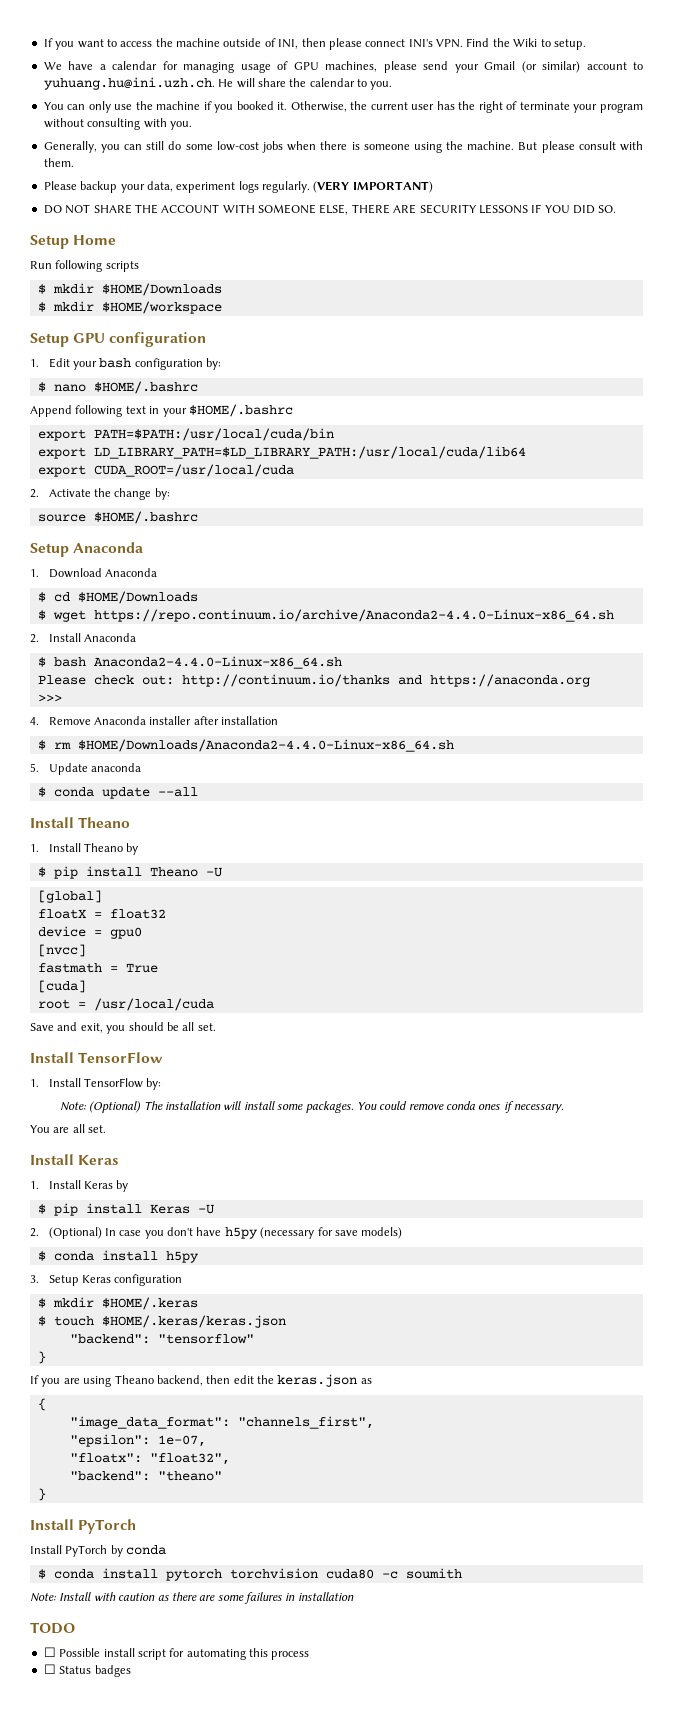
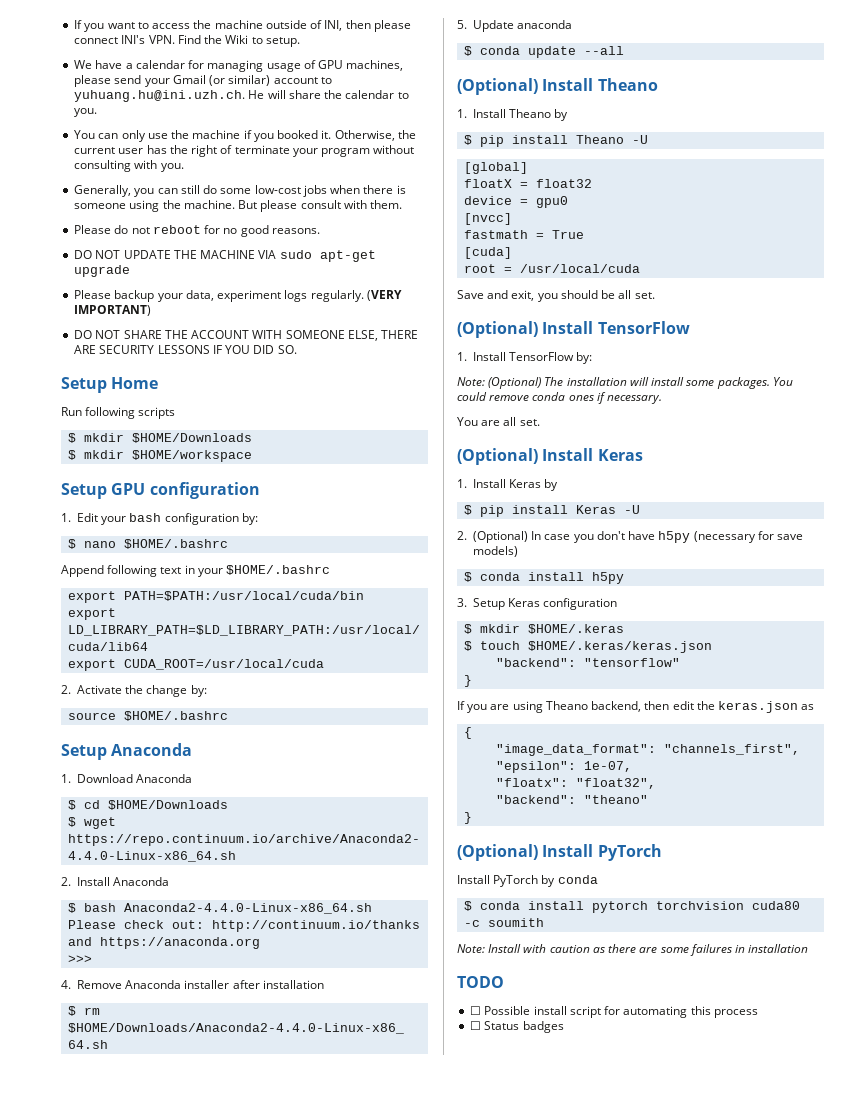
(74, 162) none -> [74,225,320,237] [74,250,376,262] [74,265,131,277] // Please do not reboot for no good reasons. // DO NOT UPDATE THE MACHINE VIA sudo apt-get upgrade
(198, 792) none -> [457,78,538,95] (Optional)
(216, 1027) none -> [457,321,538,338] (Optional)
(107, 1129) none -> [457,448,538,465] (Optional)
(46, 1494) none -> [457,844,538,861] (Optional)

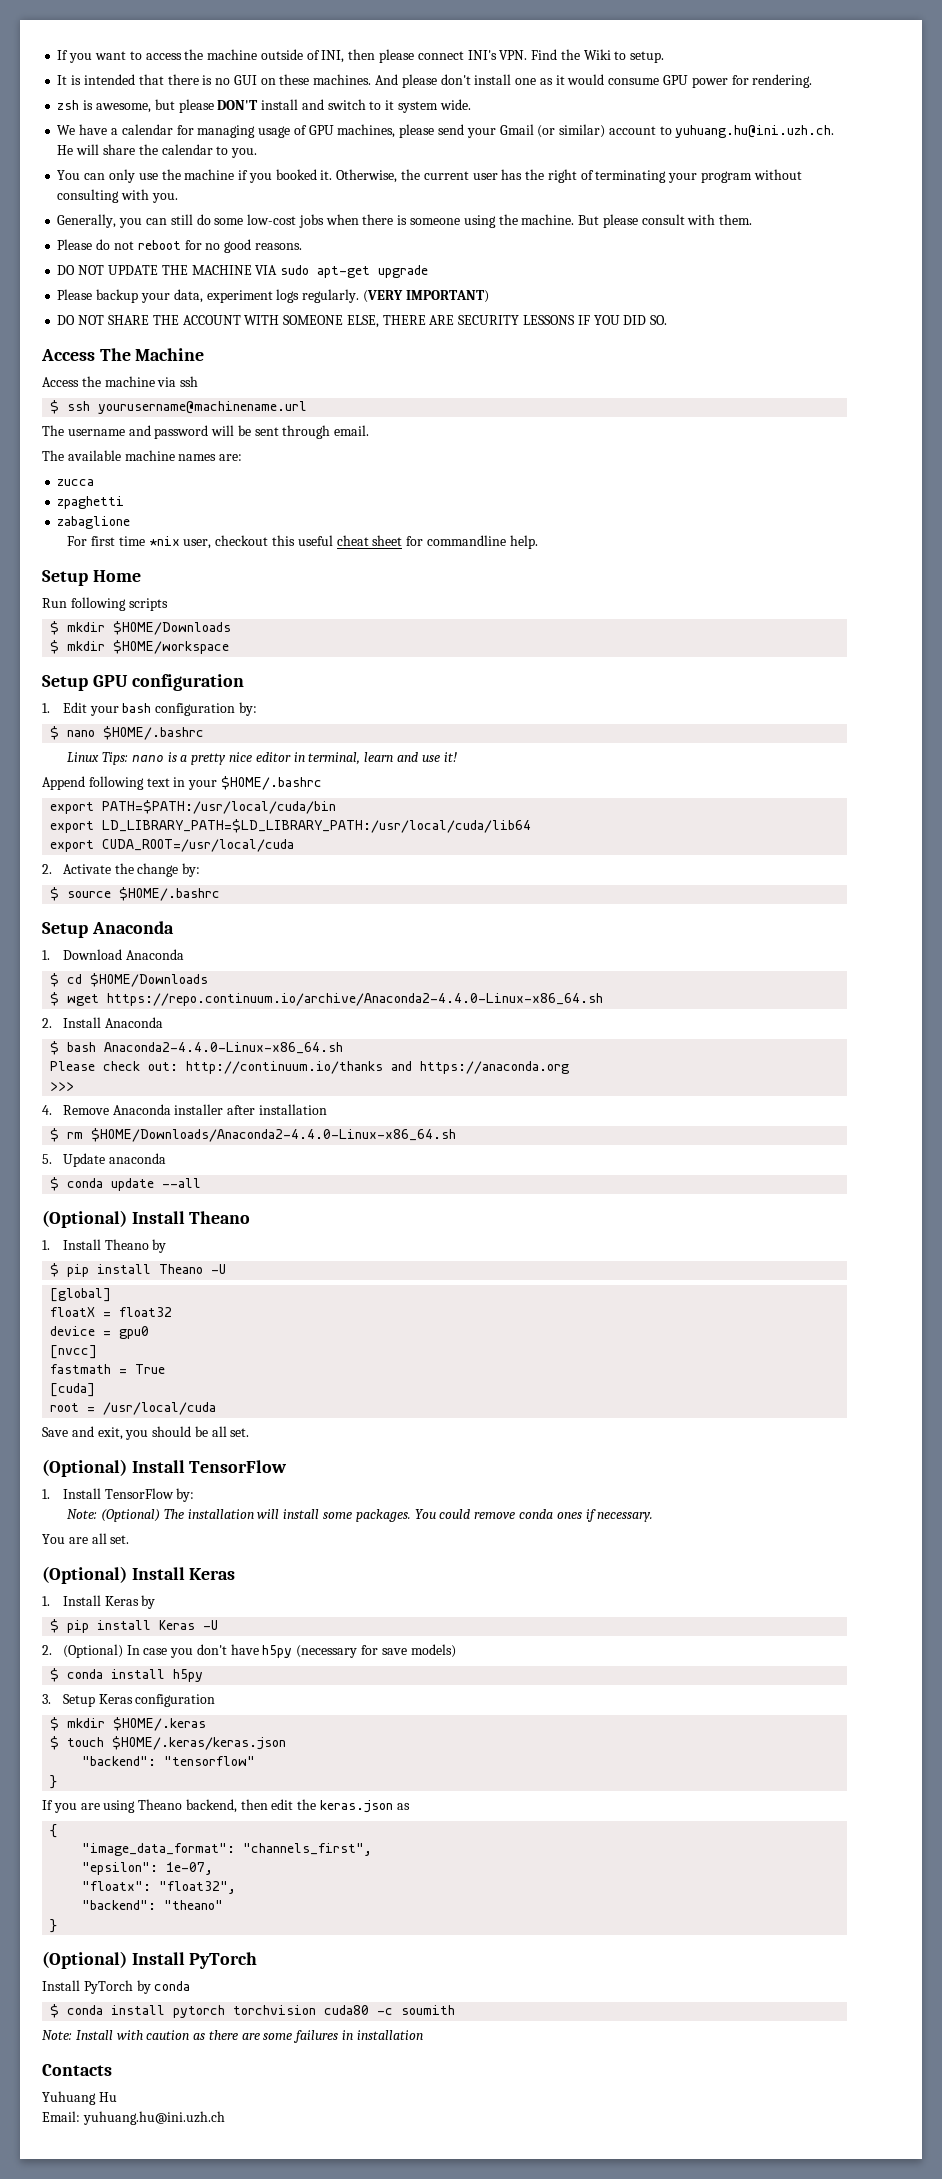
(300, 42) none -> [57,74,813,88] [57,99,471,113] // It is intended that there is no GUI on these machines. And please don't install one as it would consume GPU power for rendering. // zsh is awesome, but please DON'T install and switch to it system wide.
[234,145,290,154] terminate -> [595,170,667,183] terminating
(297, 349) none -> [41,348,205,361] [42,376,199,387] [50,400,308,414] [42,425,370,439] [42,450,243,461] [57,479,95,486] [57,496,125,509] [57,516,131,529] [67,535,538,549] // Access The Machine // Access the machine via ssh // $ ssh yourusername@machinename.url // The username and password will be sent through email. // The available machine names are: // zucca // zpaghetti // zabaglione // For first time *nix user, checkout this useful cheat sheet for commandline help.
(229, 544) none -> [67,752,457,765] // Linux Tips: nano is a pretty nice editor in terminal, learn and use it!
(207, 691) none -> [50,887,60,901] $
[457,976,504,988] [470,1006,758,1018] [470,1021,564,1033] TODO // ☐ Possible install script for automating this process // ☐ Status badges -> [42,2064,112,2076] [42,2091,117,2105] [42,2111,225,2125] Contacts // Yuhuang Hu // Email: yuhuang.hu@ini.uzh.ch

